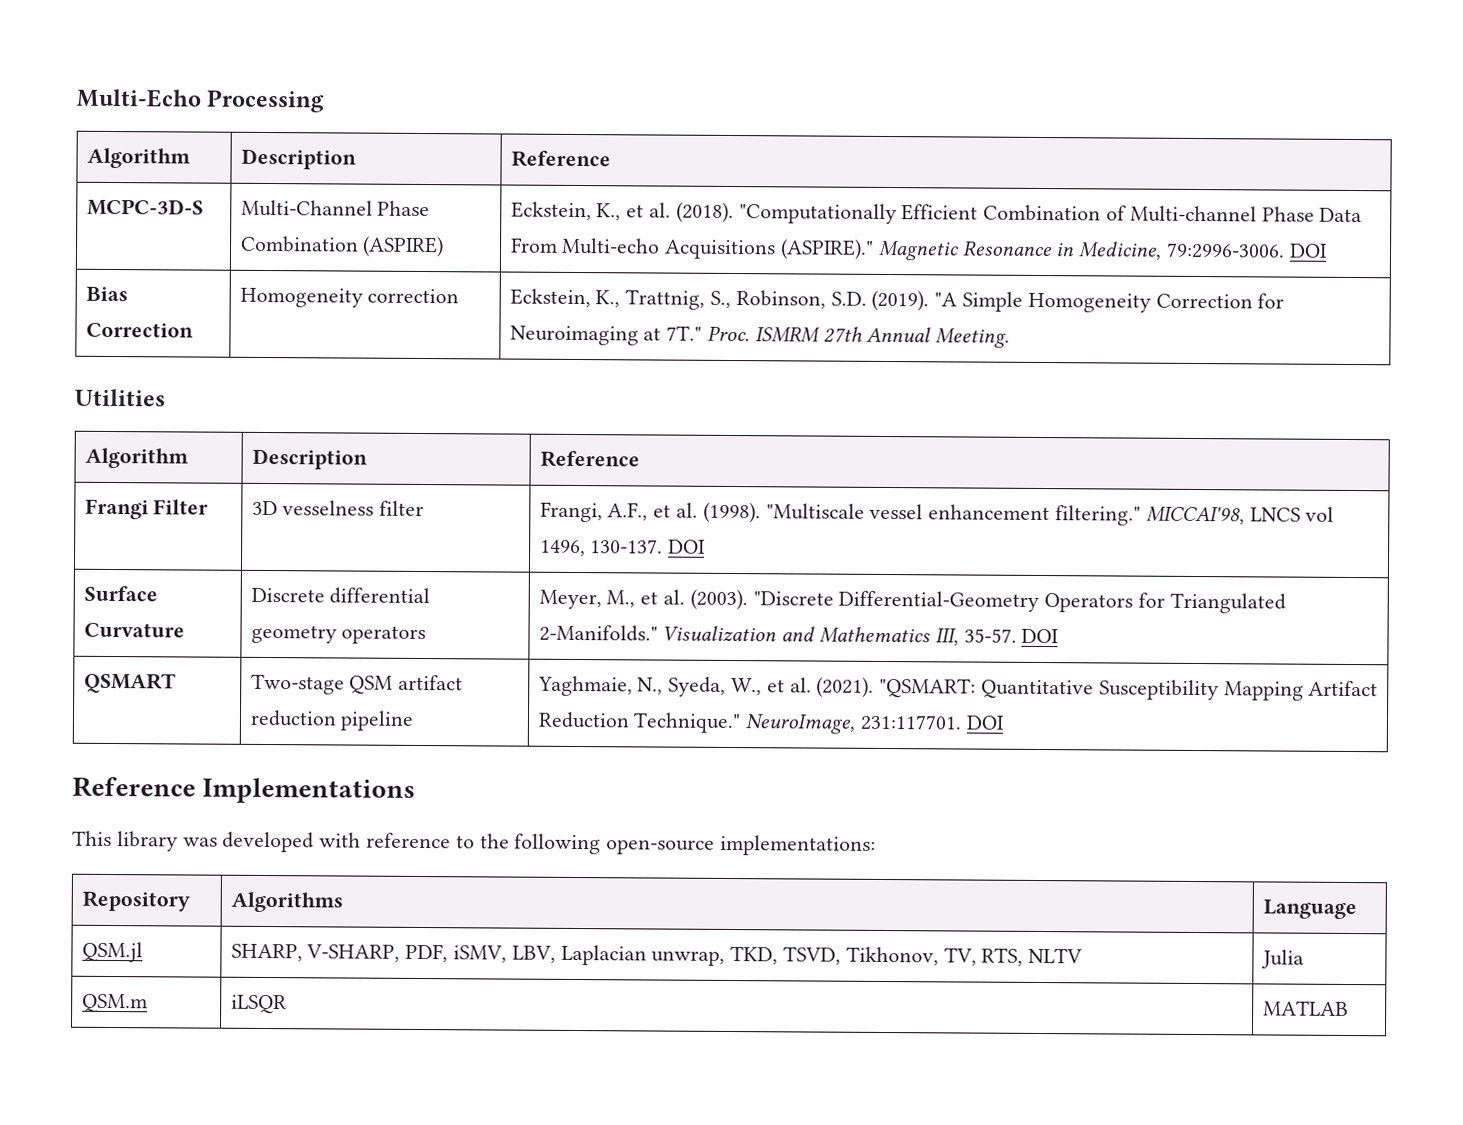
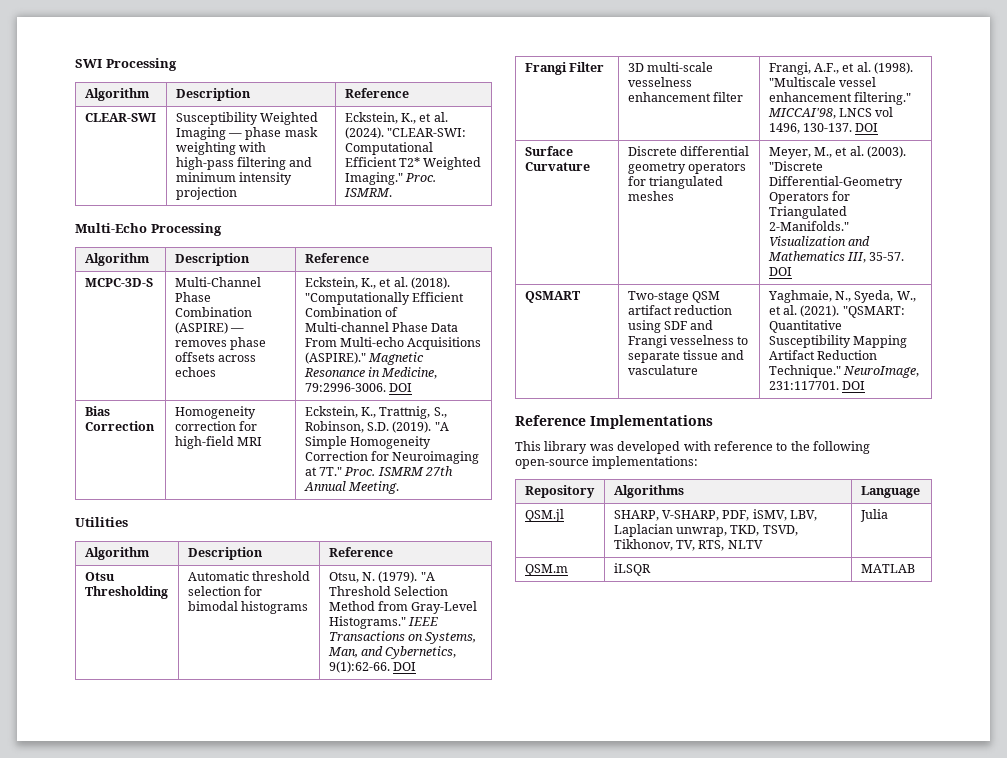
(76, 98) none -> [75,58,177,71] [84,88,149,101] [175,88,251,101] [344,88,409,98] [84,113,156,122] [175,112,318,125] [175,127,318,140] [175,142,266,155] [175,157,313,170] [175,172,292,185] [175,187,237,200] [344,112,448,124] [344,127,466,139] [344,142,433,155] [344,157,482,170] [344,172,436,185] [343,188,392,197] SWI Processing // Algorithm | Description | Reference // CLEAR-SWI | Susceptibility Weighted Imaging — phase mask weighting with high-pass filtering and minimum intensity projection | Eckstein, K., et al. (2024). "CLEAR-SWI: Computational Efficient T2* Weighted Imaging." Proc. ISMRM. //
(445, 246) none -> [229,328,244,332] [174,337,266,350] [174,352,256,362] [174,367,216,377] — removes phase offsets across echoes
(460, 296) none -> [238,421,257,431] [174,436,262,449] for high-field MRI
(640, 459) none -> [84,572,115,581] [84,586,168,599] [187,571,310,581] [187,586,262,596] [187,601,308,614] [328,571,435,583] [328,586,448,596] [328,601,478,614] [328,616,438,629] [328,631,477,644] [327,646,457,659] [328,661,416,673] // Otsu Thresholding | Automatic threshold selection for bimodal histograms | Otsu, N. (1979). "A Threshold Selection Method from Gray-Level Histograms." IEEE Transactions on Systems, Man, and Cybernetics, 9(1):62-66. DOI
[282,500,375,516] vesselness -> [646,62,713,72] [627,77,692,87] [627,92,711,102] multi-scale vesselness enhancement
(427, 635) none -> [627,176,723,189] [627,191,674,201] for triangulated meshes
[340,710,415,731] pipeline -> [627,320,714,333] [627,335,749,348] [627,350,745,363] [627,365,698,375] using SDF and Frangi vesselness to separate tissue and vasculature

